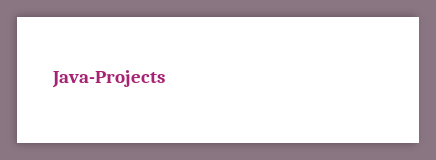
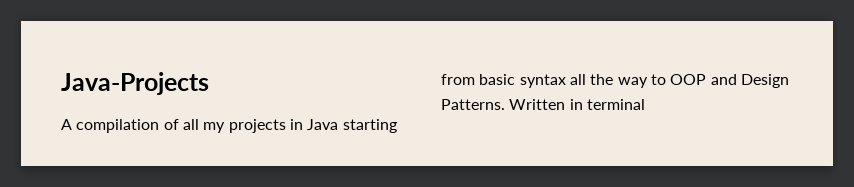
(165, 79) none -> [61,119,397,133] [441,74,789,88] [441,99,645,110] // A compilation of all my projects in Java starting from basic syntax all the way to OOP and Design Patterns. Written in terminal

